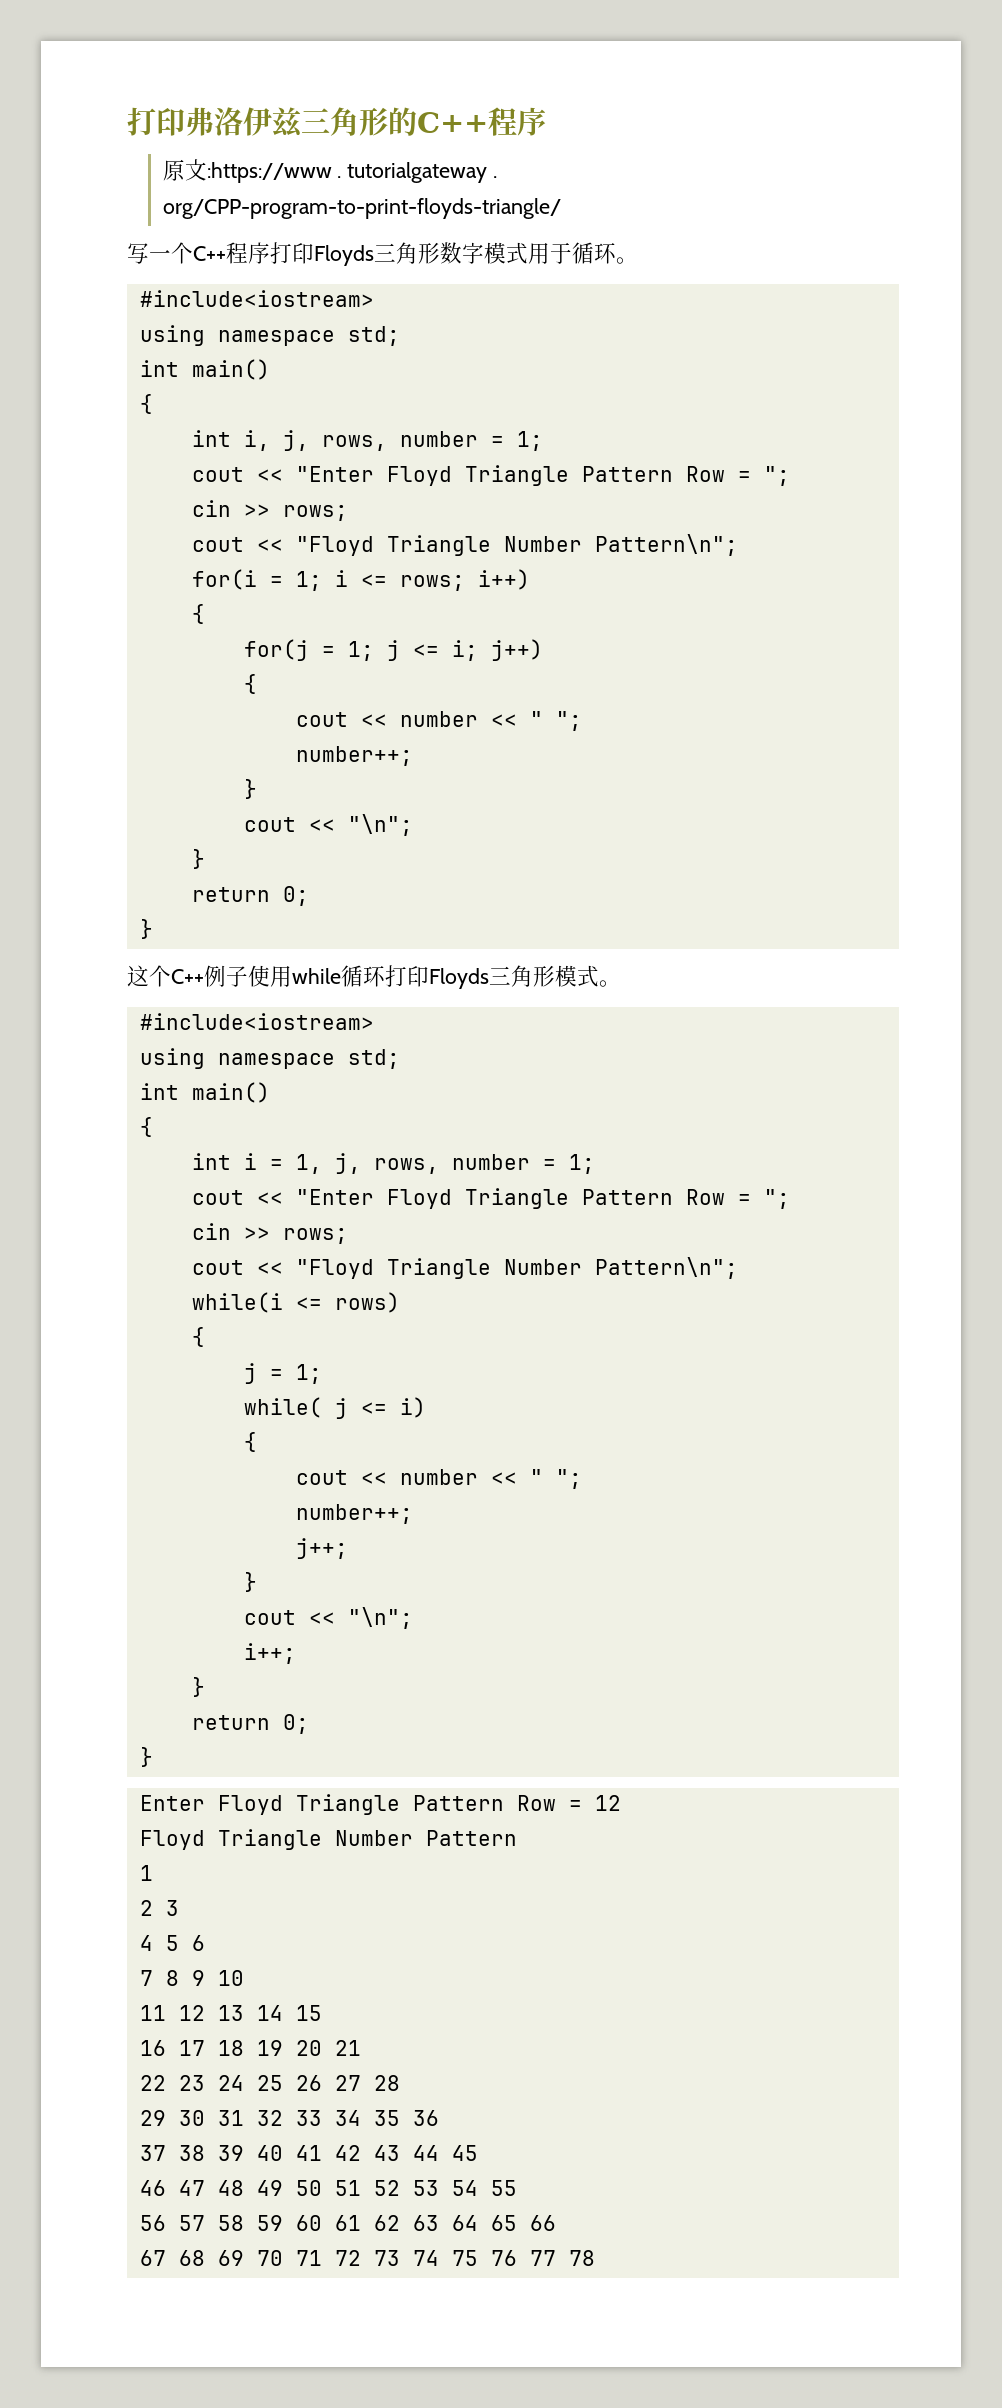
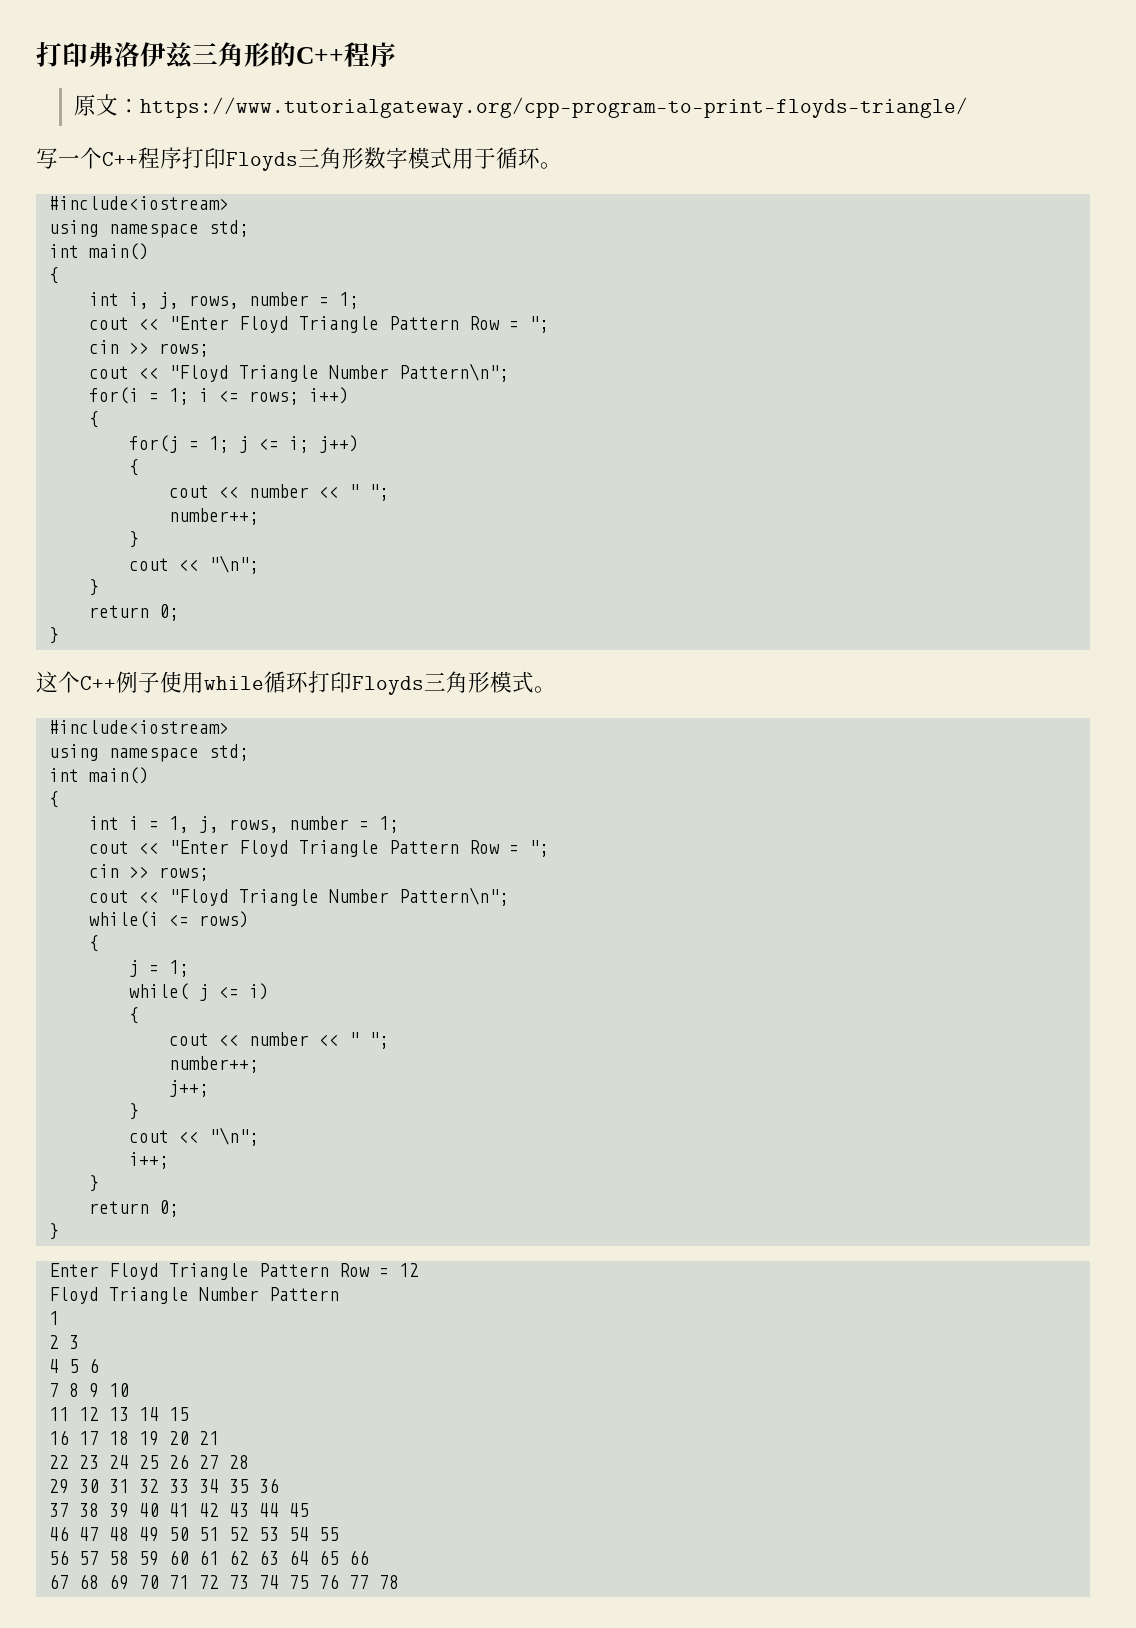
[206,162,497,183] [162,198,561,219] :https://www . tutorialgateway . org/CPP-program-to-print-floyds-triangle/ -> [117,97,968,118] ：https://www.tutorialgateway.org/cpp-program-to-print-floyds-triangle/

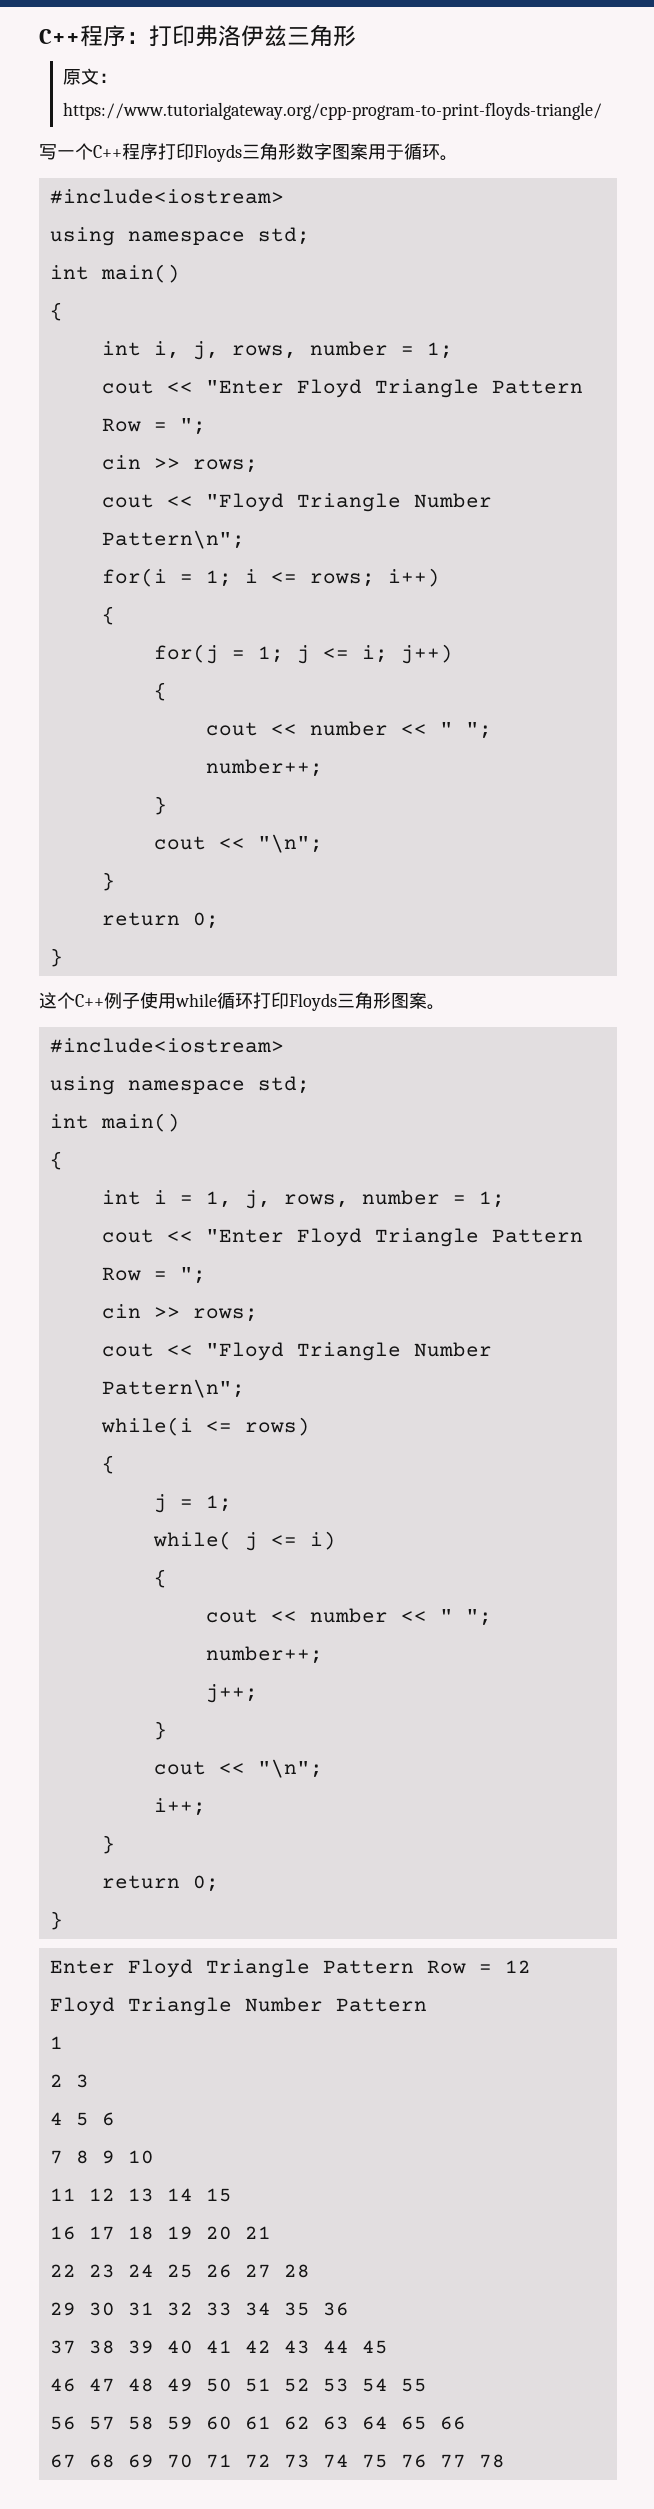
(36, 54) none -> [39,25,149,47] C++程序：
[270,42,396,67] 的C++程序 -> (356, 36) none
[408,147,452,169] 模式 -> [332,143,368,160] 图案
[490,671,534,693] 模式 -> [391,992,427,1009] 图案

